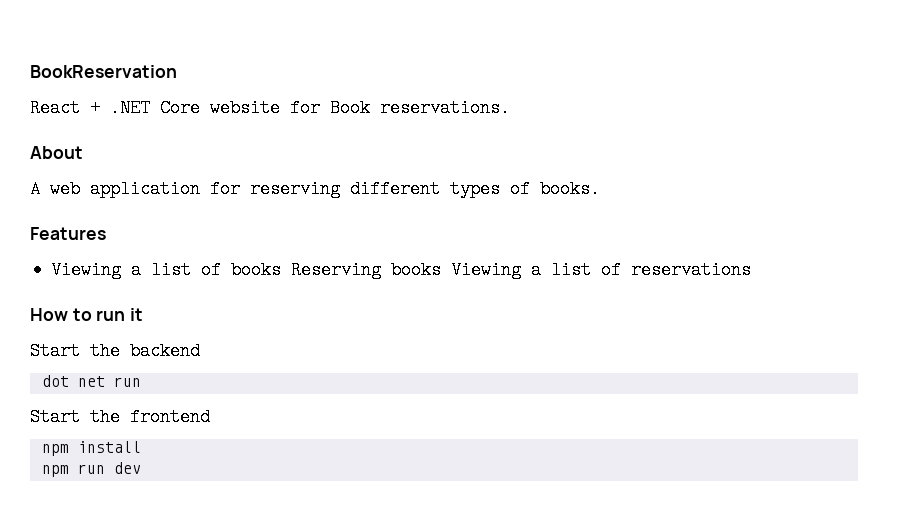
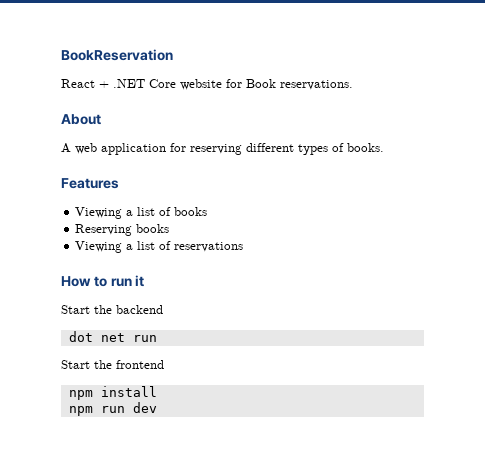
(282, 270) none -> (208, 211) //
(442, 270) none -> (170, 228) //

